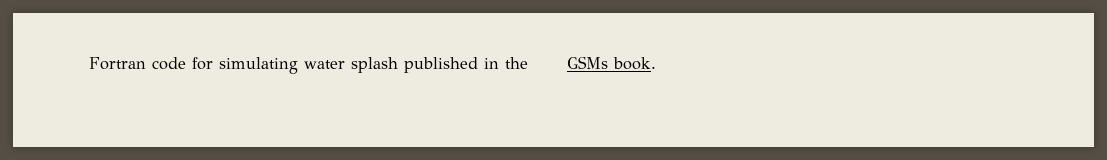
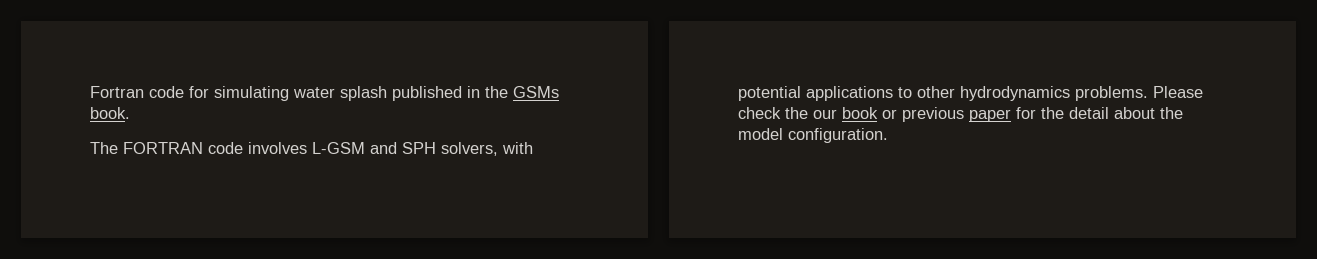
(656, 63) none -> [90,142,533,156] [738,86,1203,101] [738,107,1183,122] [738,128,888,143] // The FORTRAN code involves L-GSM and SPH solvers, with potential applications to other hydrodynamics problems. Please check the our book or previous paper for the detail about the model configuration.

